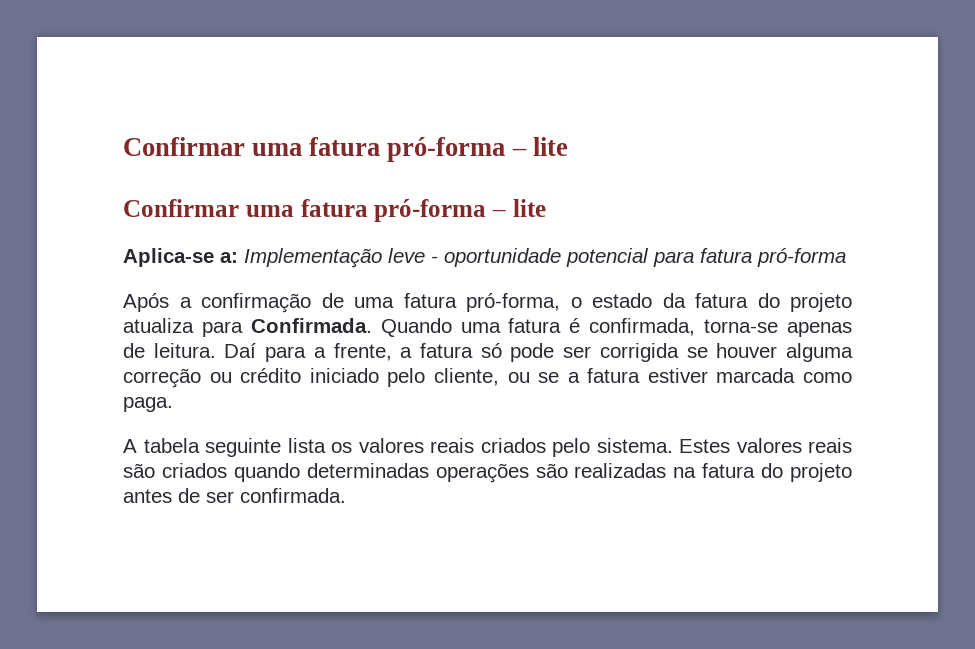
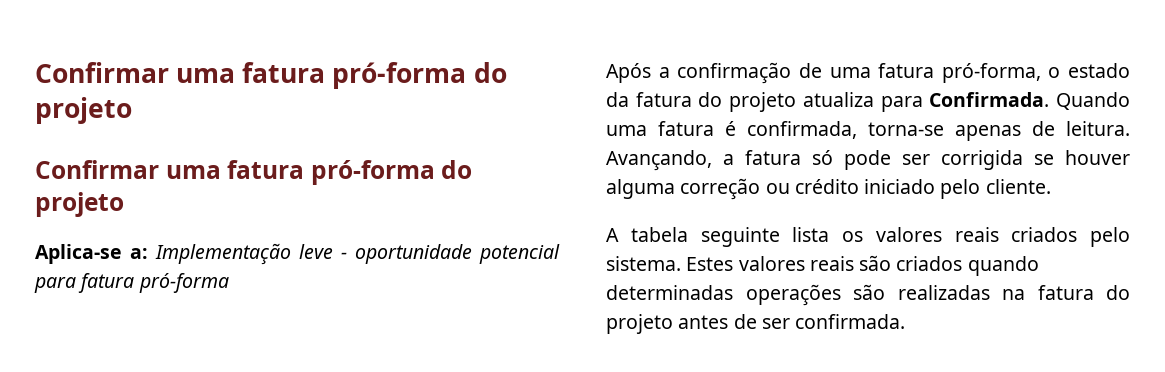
[123,137,568,162] [123,199,546,222] Confirmar uma fatura pró-forma – lite // Confirmar uma fatura pró-forma – lite -> [35,62,507,89] [35,97,132,124] [35,160,473,185] [35,192,124,217] Confirmar uma fatura pró-forma do projeto // Confirmar uma fatura pró-forma do projeto
[224,343,392,362] Daí para a frente, -> [606,150,712,171] Avançando,
[433,368,852,386] [123,397,173,412] cliente, ou se a fatura estiver marcada como paga. -> [985,179,1051,194] cliente.

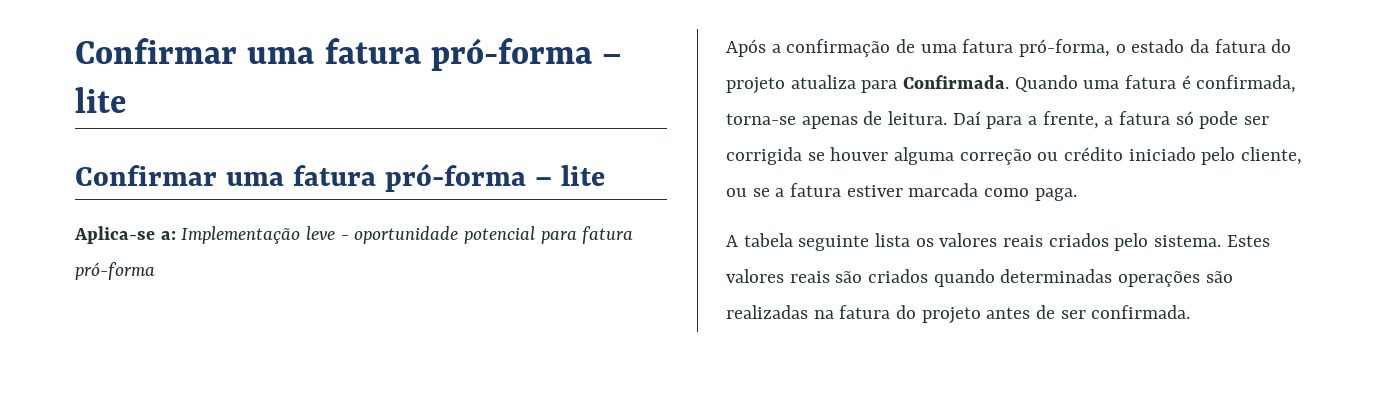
[35,62,507,89] [35,97,132,124] [35,160,473,185] [35,192,124,217] Confirmar uma fatura pró-forma do projeto // Confirmar uma fatura pró-forma do projeto -> [75,38,623,71] [75,87,126,113] [75,163,605,192] Confirmar uma fatura pró-forma – lite // Confirmar uma fatura pró-forma – lite
[606,150,712,171] Avançando, -> [952,111,1099,129] Daí para a frente,
[985,179,1051,194] cliente. -> [1241,147,1303,165] [726,183,1077,201] cliente, ou se a fatura estiver marcada como paga.

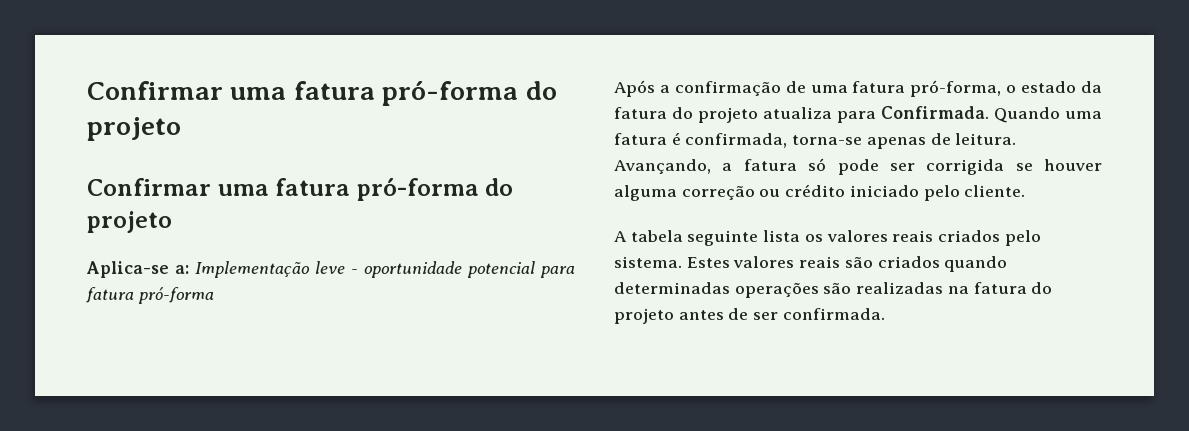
[75,38,623,71] [75,87,126,113] [75,163,605,192] Confirmar uma fatura pró-forma – lite // Confirmar uma fatura pró-forma – lite -> [87,80,557,106] [87,117,181,141] [87,177,514,201] [87,211,172,233] Confirmar uma fatura pró-forma do projeto // Confirmar uma fatura pró-forma do projeto
[952,111,1099,129] Daí para a frente, -> [614,159,711,174] Avançando,
[1241,147,1303,165] [726,183,1077,201] cliente, ou se a fatura estiver marcada como paga. -> [964,185,1026,197] cliente.

